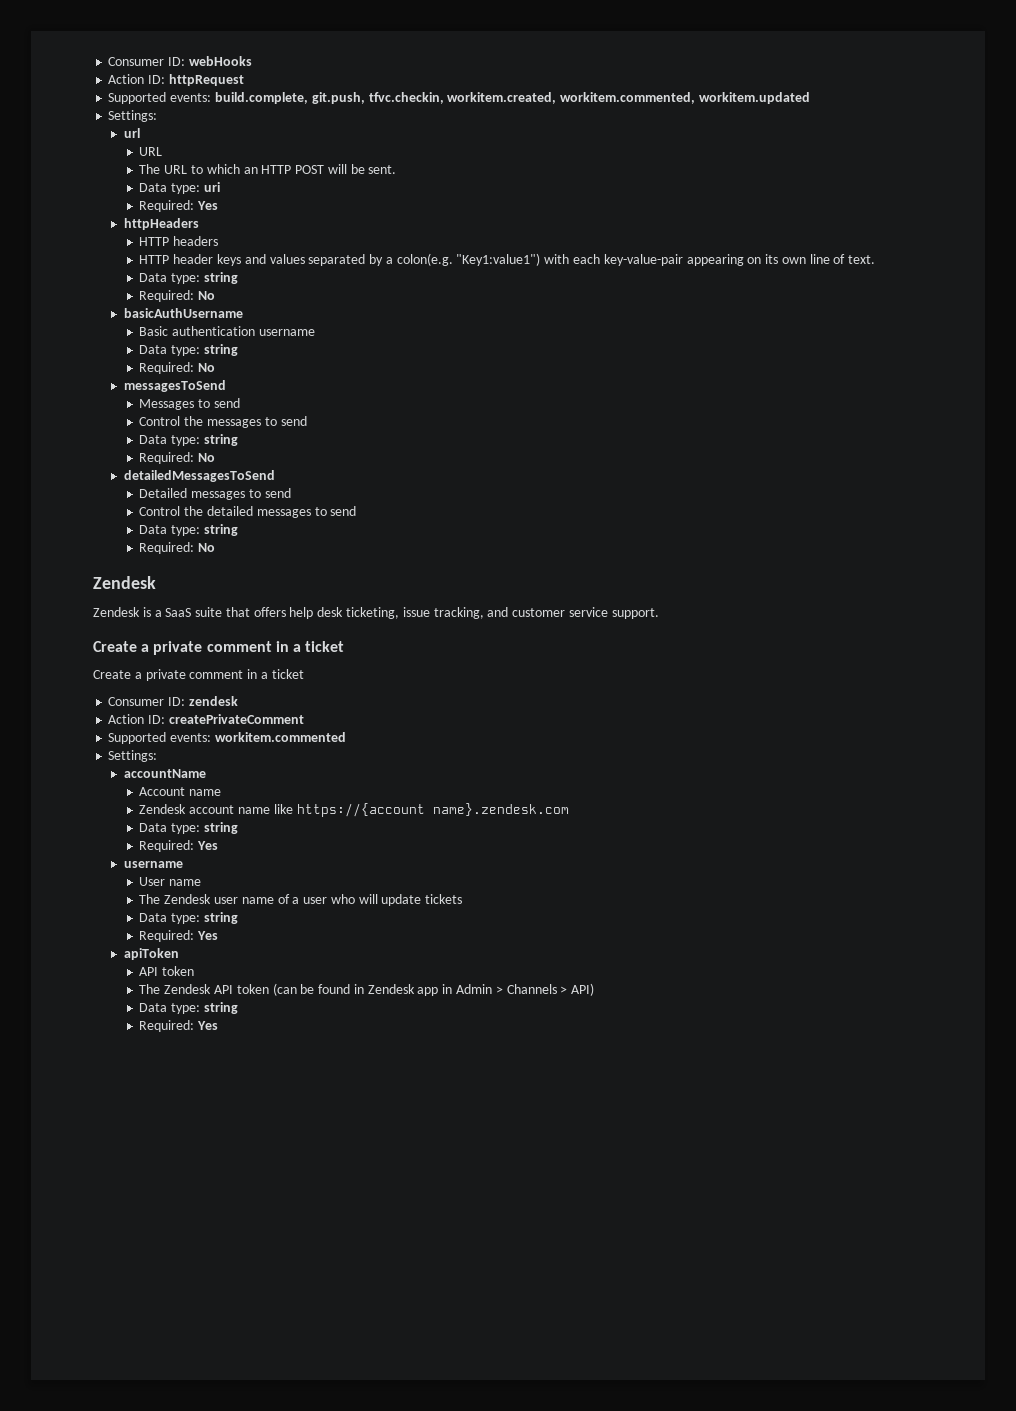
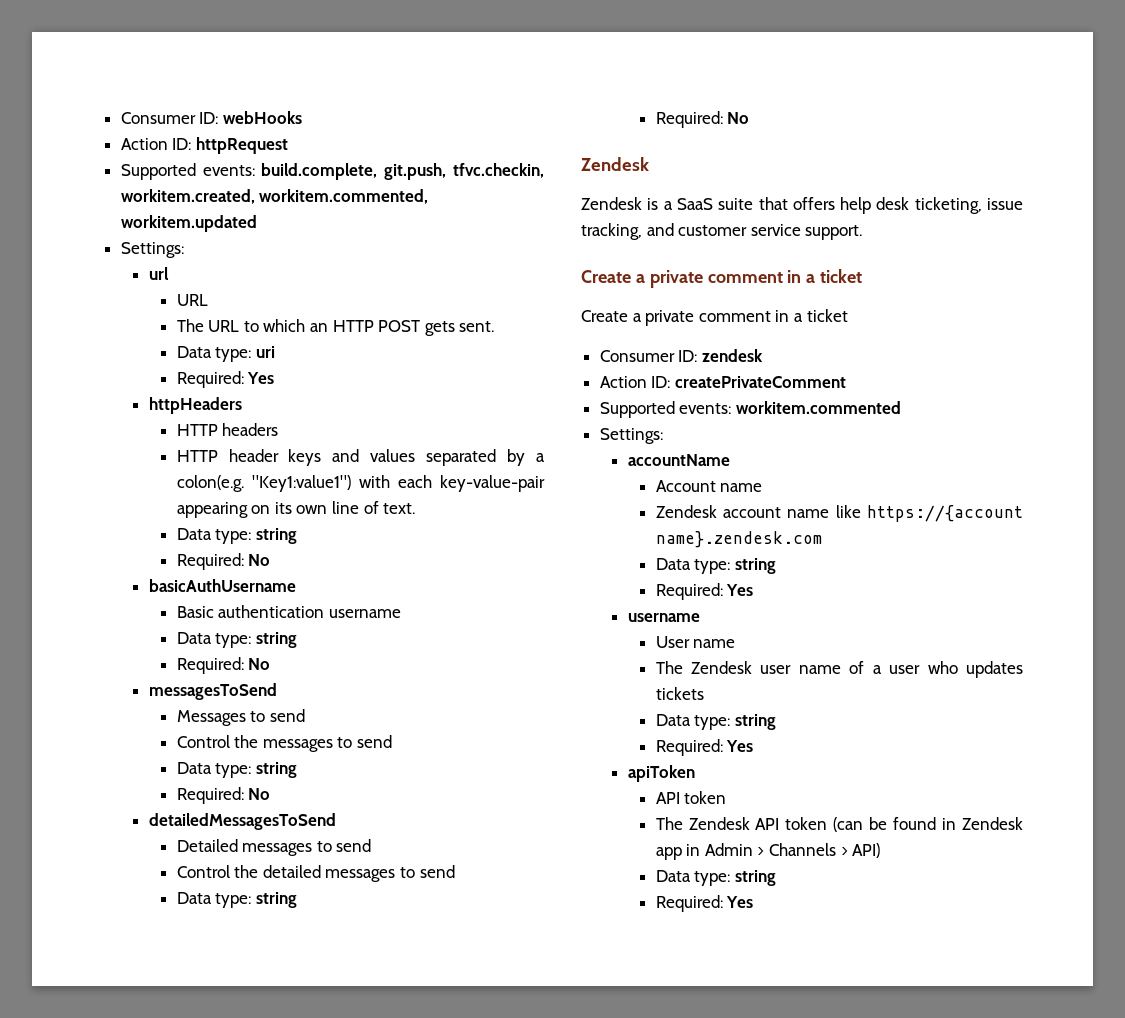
[327,164,365,174] will be -> [424,321,455,336] gets
[358,894,422,906] will update -> [965,661,1023,678] updates

